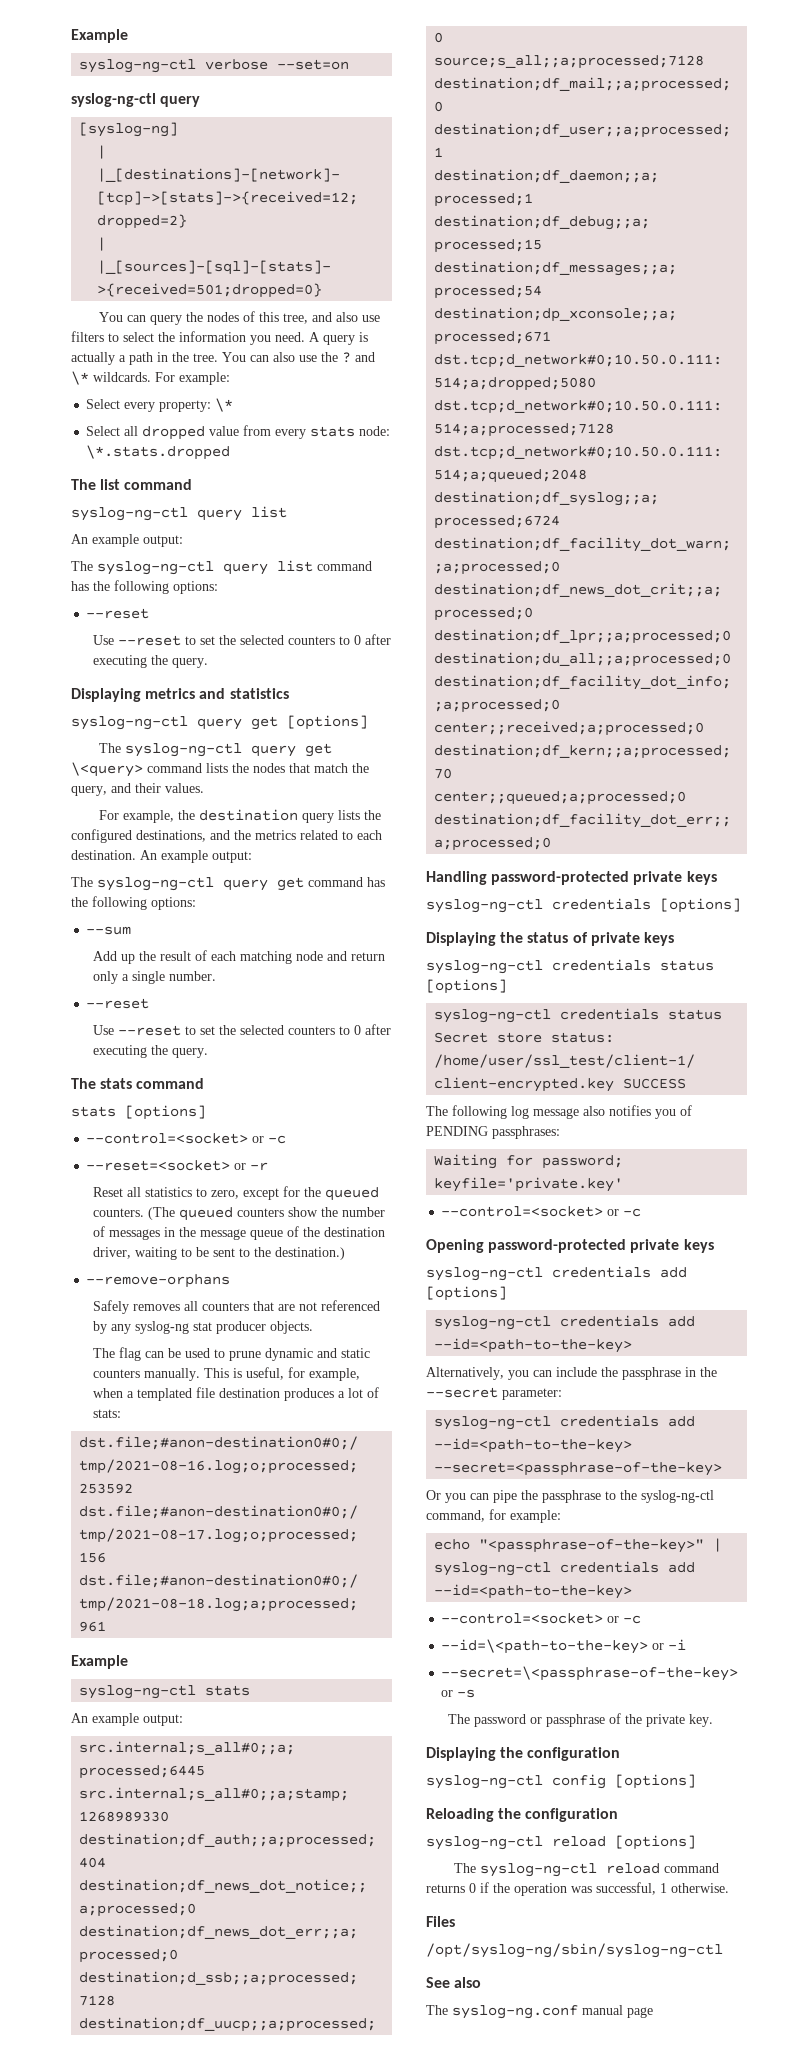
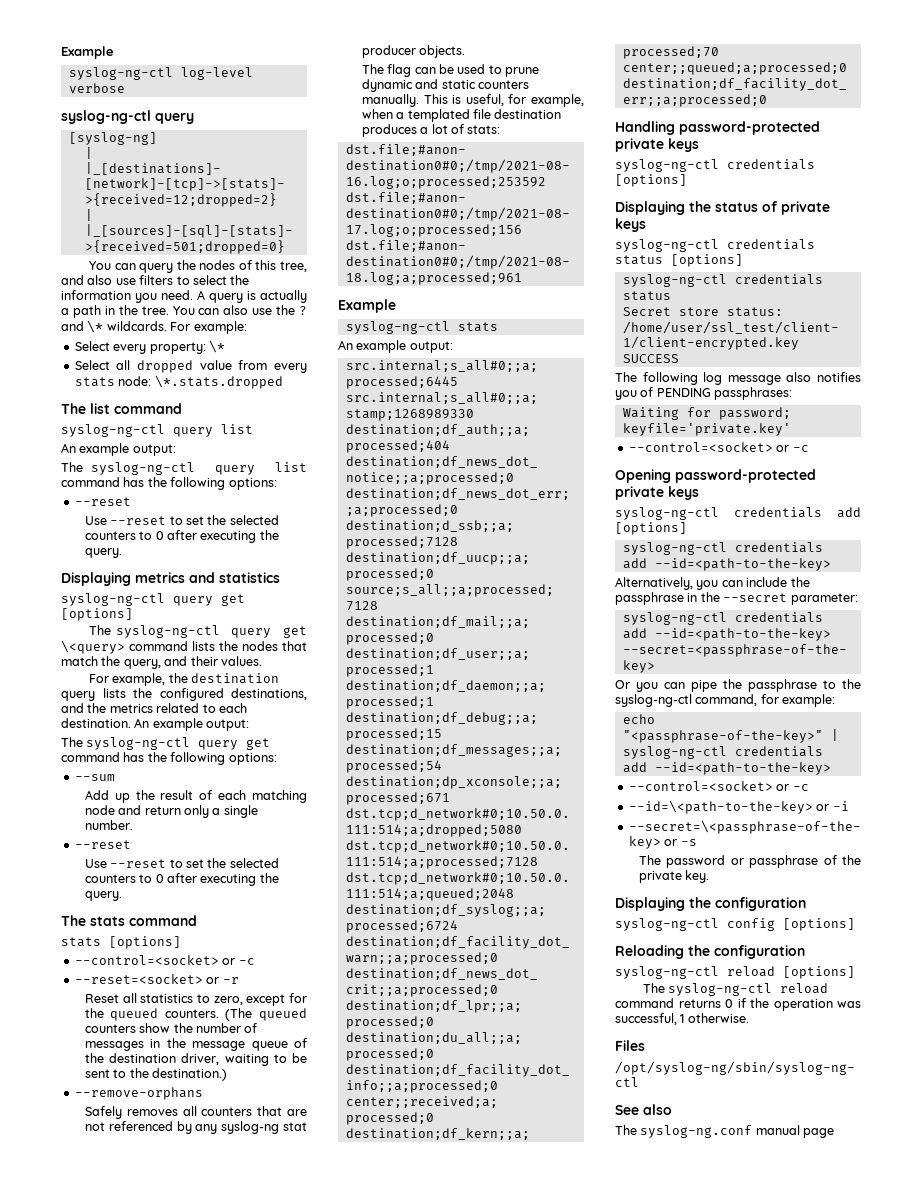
[71,29,128,43] [79,59,197,73] Example // syslog-ng-ctl -> [61,46,114,59] [68,67,253,80] Example // syslog-ng-ctl log-level
[277,59,350,70] --set=on -> (125, 88) none

